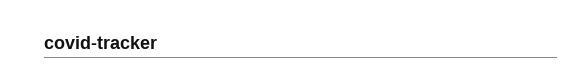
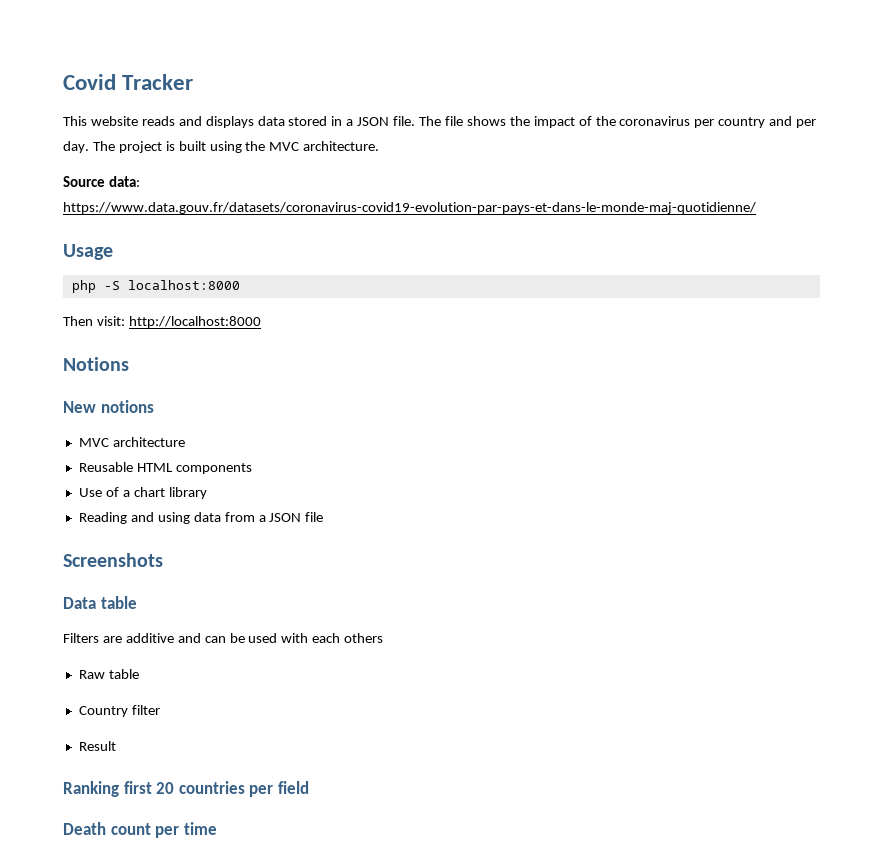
[44,36,157,49] covid-tracker -> [63,74,194,90] [63,116,817,128] [63,141,380,153] [63,176,140,187] [63,202,756,214] [63,244,113,260] [71,280,240,293] [63,316,261,328] [63,357,129,371] [63,400,154,413] [78,437,185,447] [78,462,252,474] [78,487,207,499] [78,512,324,524] [63,553,163,567] [63,596,137,609] [63,633,384,643] [78,669,139,679] [78,705,160,717] [78,741,116,751] [63,781,309,797] [63,822,217,838] Covid Tracker // This website reads and displays data stored in a JSON file. The file shows the impact of the coronavirus per country and per day. The project is built using the MVC architecture. // Source data: https://www.data.gouv.fr/datasets/coronavirus-covid19-evolution-par-pays-et-dans-le-monde-maj-quotidienne/ // Usage // php -S localhost:8000 // Then visit: http://localhost:8000 // Notions // New notions // MVC architecture // Reusable HTML components // Use of a chart library // Reading and using data from a JSON file // Screenshots // Data table // Filters are additive and can be used with each others // Raw table // Country filter // Result // Ranking first 20 countries per field // Death count per time

